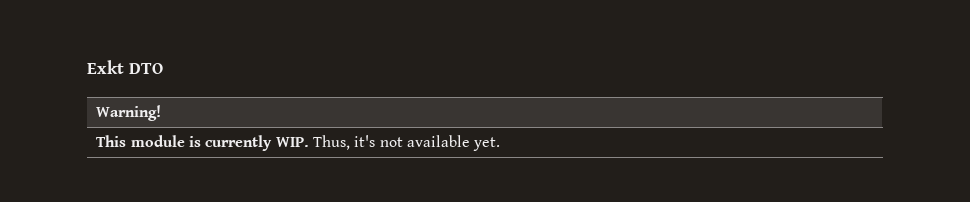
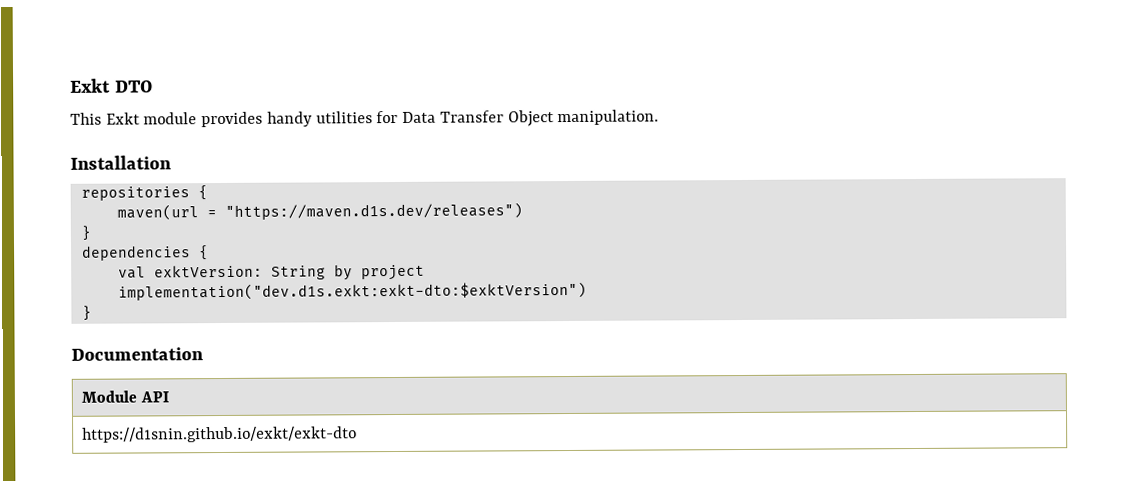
[96,105,162,121] [96,135,501,151] // Warning! // This module is currently WIP. Thus, it's not available yet. -> [70,109,660,128] [70,155,172,170] [80,185,208,201] [116,202,523,221] [80,225,91,241] [81,245,209,261] [117,264,425,281] [117,281,587,301] [81,305,92,321] [71,347,204,361] [81,390,169,403] [82,426,358,443] // This Exkt module provides handy utilities for Data Transfer Object manipulation. // Installation // repositories { // maven(url = "https://maven.d1s.dev/releases") // } // dependencies { // val exktVersion: String by project // implementation("dev.d1s.exkt:exkt-dto:$exktVersion") // } // Documentation // Module API // https://d1snin.github.io/exkt/exkt-dto

